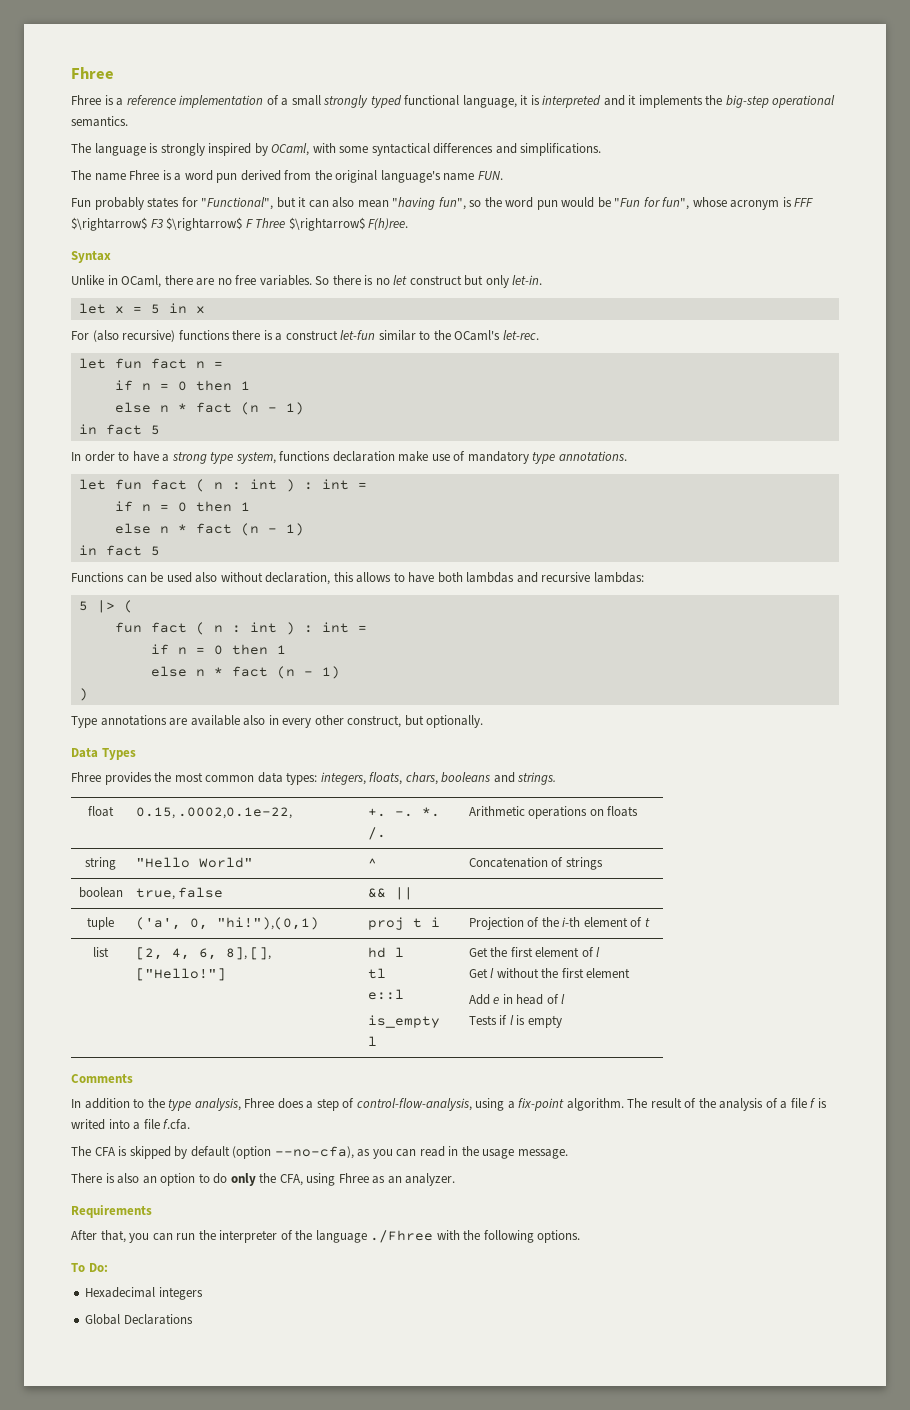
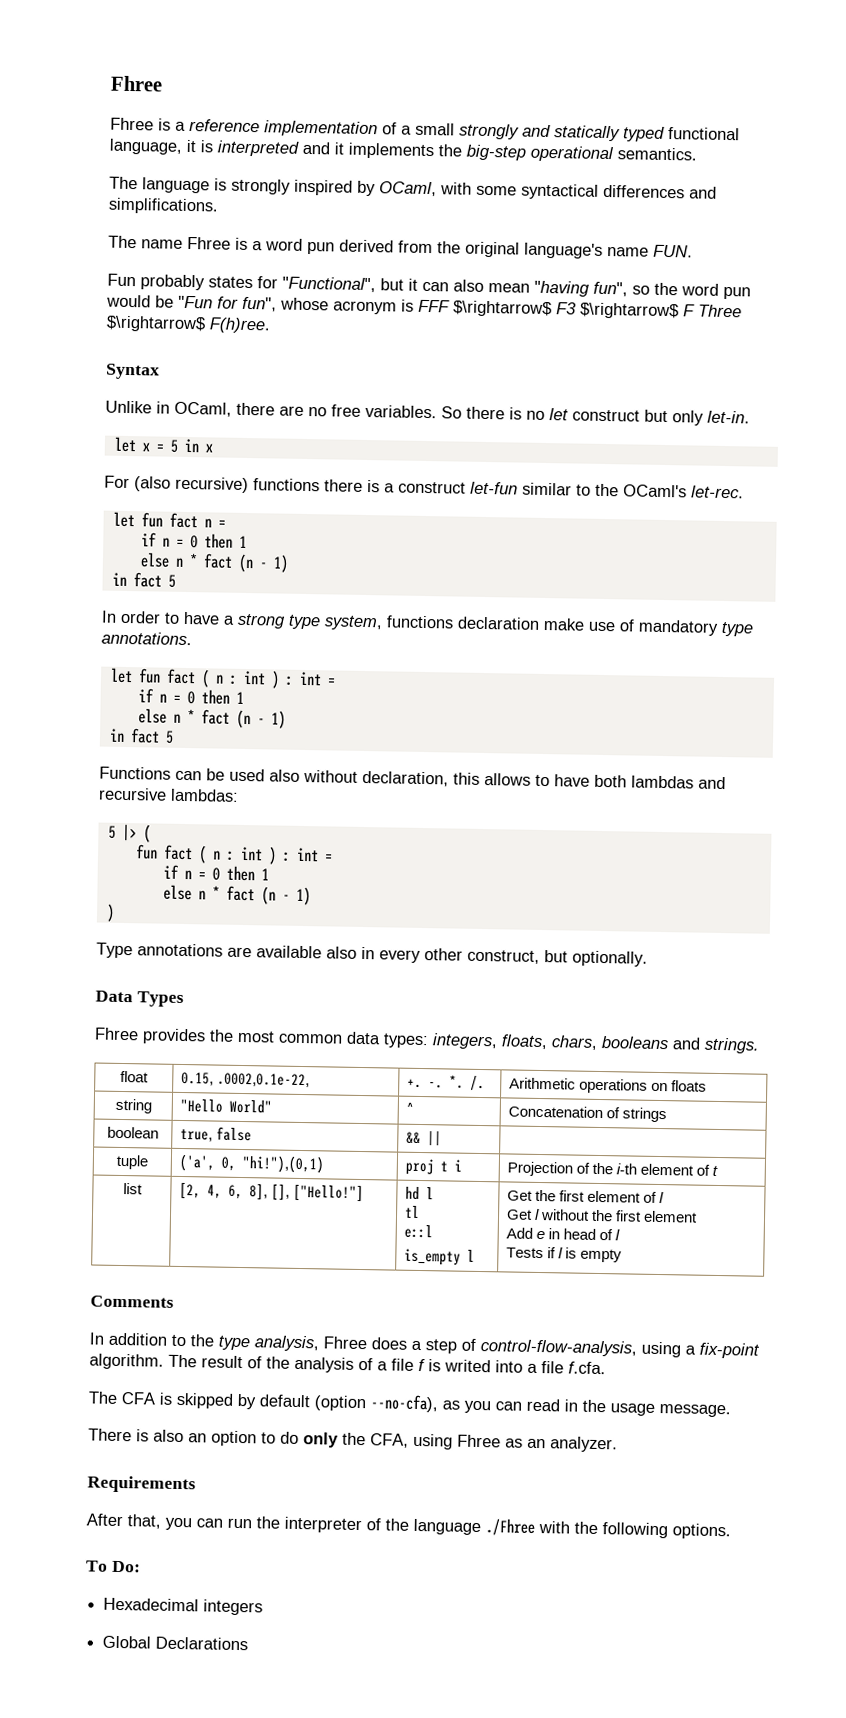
(369, 101) none -> [522,124,621,142] and statically

